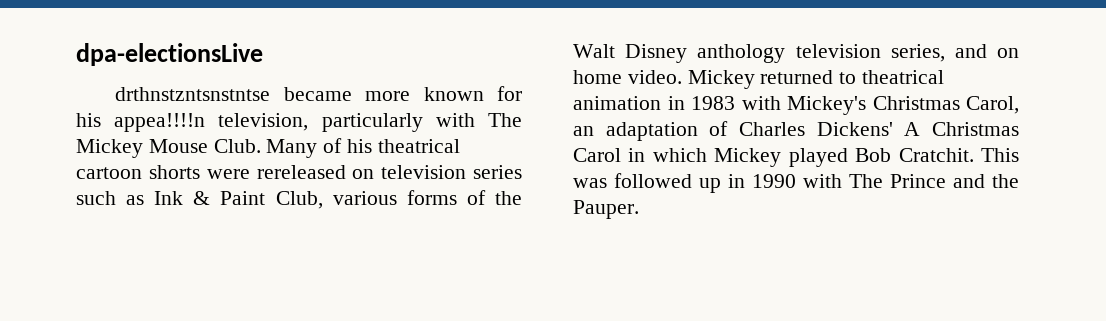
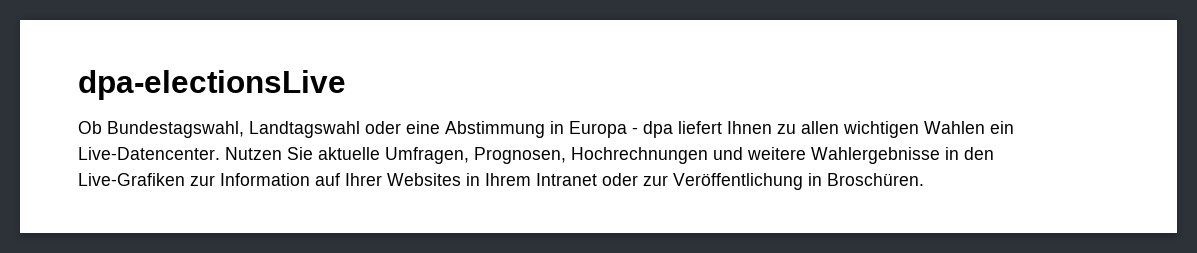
[115,86,522,101] [76,113,522,132] [76,138,460,158] [76,165,522,179] [76,190,522,209] [573,44,1019,63] [573,70,945,89] [573,96,1019,115] [573,121,1019,141] [573,148,1019,167] [573,173,1019,193] [573,200,639,219] drthnstzntsnstntse became more known for his appea!!!!n television, particularly with The Mickey Mouse Club. Many of his theatrical cartoon shorts were rereleased on television series such as Ink & Paint Club, various forms of the Walt Disney anthology television series, and on home video. Mickey returned to theatrical animation in 1983 with Mickey's Christmas Carol, an adaptation of Charles Dickens' A Christmas Carol in which Mickey played Bob Cratchit. This was followed up in 1990 with The Prince and the Pauper. -> [78,121,1014,138] [78,147,994,164] [78,173,924,190] Ob Bundestagswahl, Landtagswahl oder eine Abstimmung in Europa - dpa liefert Ihnen zu allen wichtigen Wahlen ein Live-Datencenter. Nutzen Sie aktuelle Umfragen, Prognosen, Hochrechnungen und weitere Wahlergebnisse in den Live-Grafiken zur Information auf Ihrer Websites in Ihrem Intranet oder zur Veröffentlichung in Broschüren.

